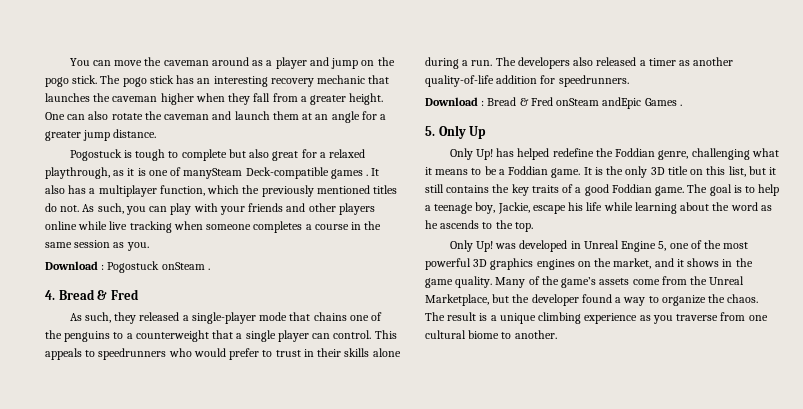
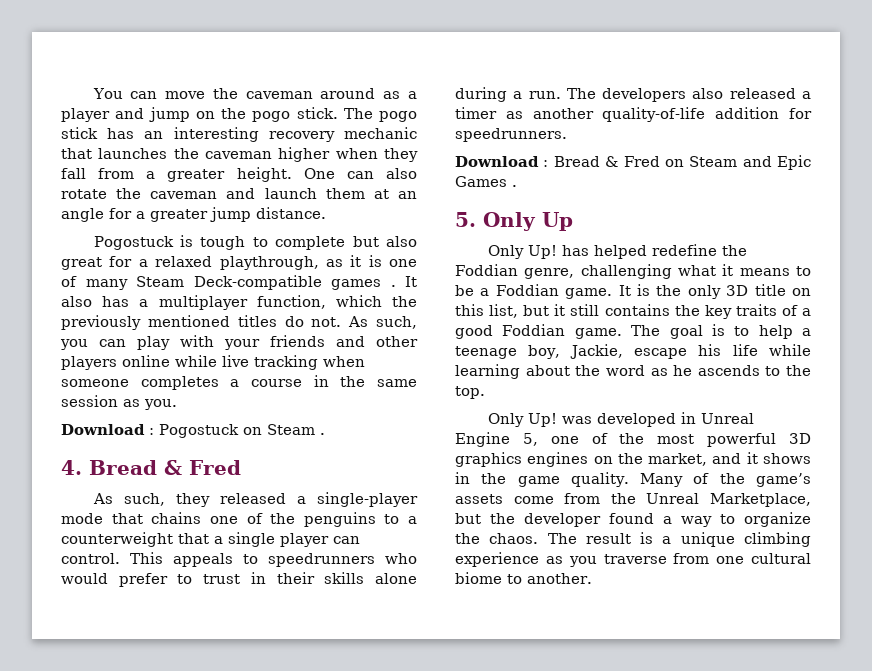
[183,168,243,179] manySteam -> [85,276,184,290] many Steam
[161,262,205,270] onSteam -> [243,424,315,435] on Steam
[556,97,642,109] onSteam andEpic -> [664,155,811,170] on Steam and Epic

